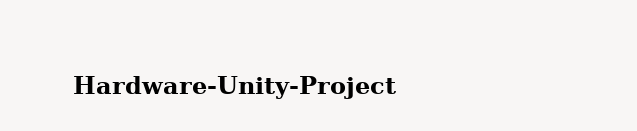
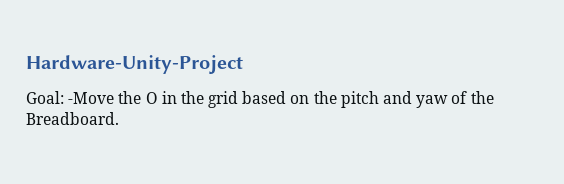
(396, 87) none -> [26,91,494,108] [26,112,119,125] // Goal: -Move the O in the grid based on the pitch and yaw of the Breadboard.

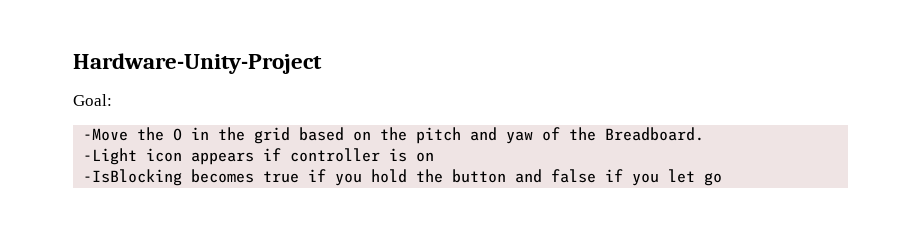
(64, 97) none -> (112, 100) //
(119, 118) none -> [83,148,435,165] [83,169,723,186] // -Light icon appears if controller is on // -IsBlocking becomes true if you hold the button and false if you let go

